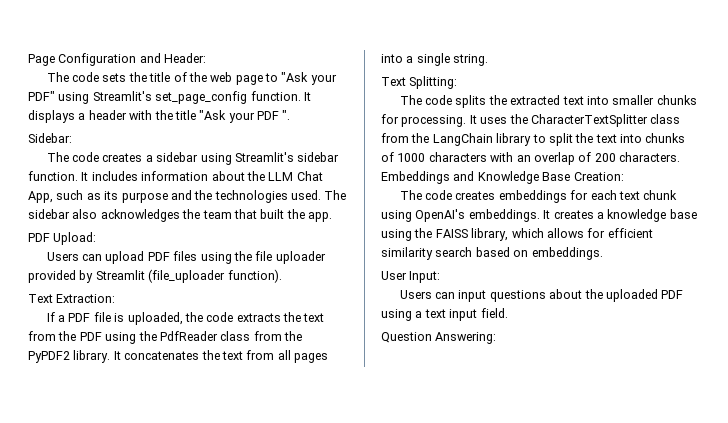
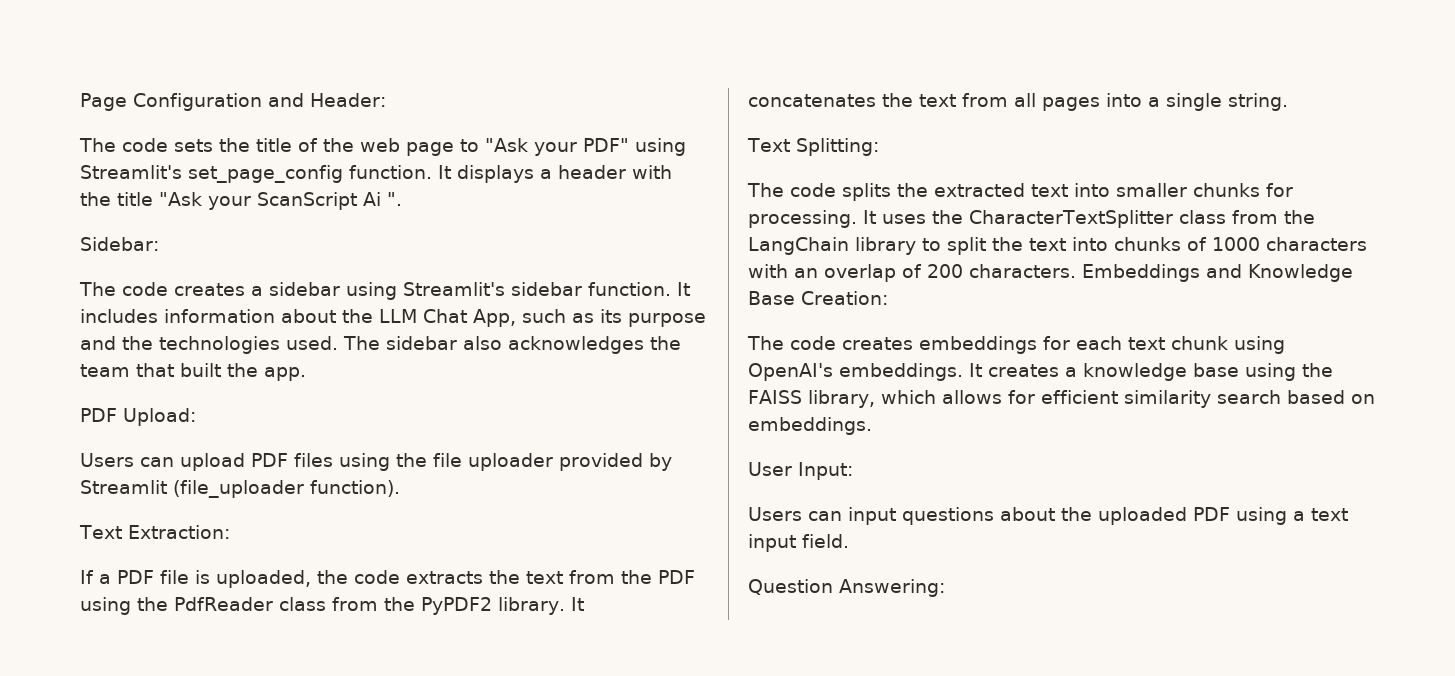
[257,111,279,120] PDF -> [257,192,381,210] ScanScript Ai

